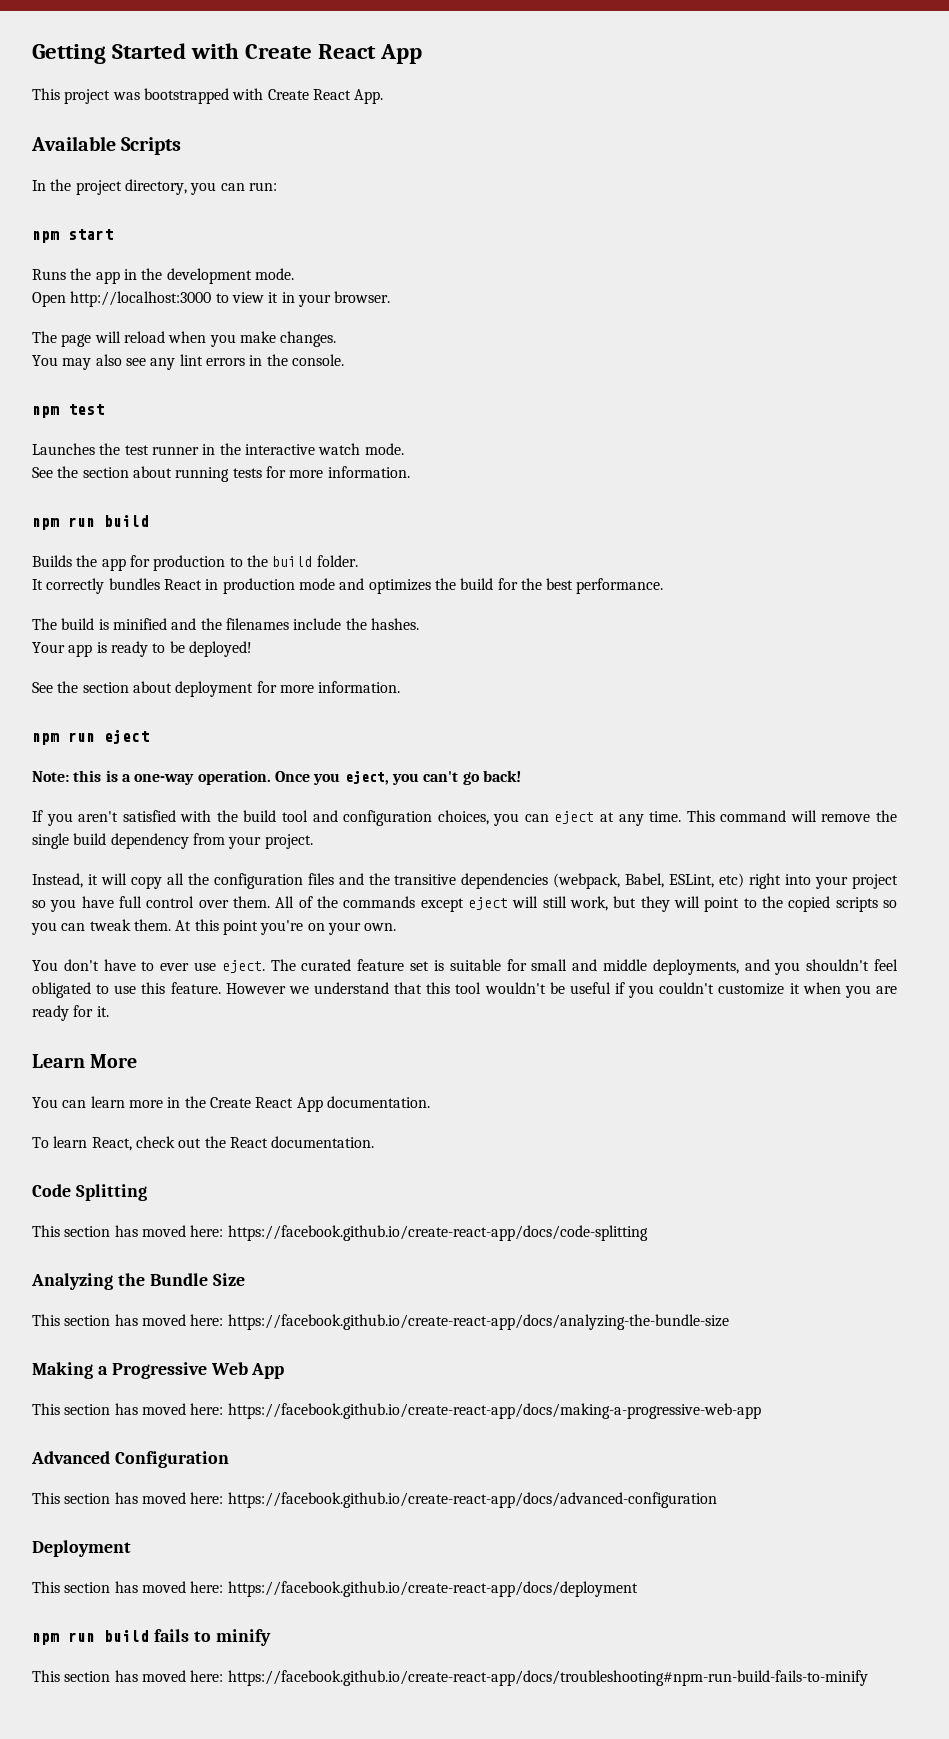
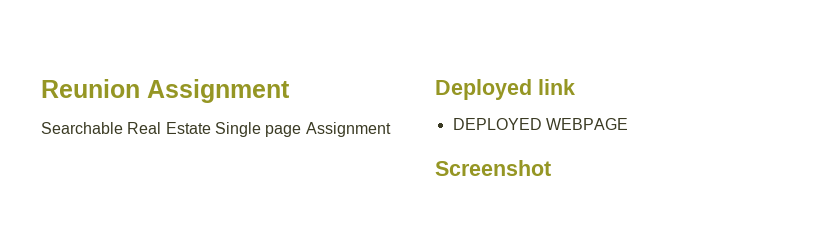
[32,43,423,64] [32,88,384,104] [31,136,182,155] [32,179,277,195] [32,229,113,243] [32,268,294,284] [32,291,391,307] [32,331,337,347] [32,354,344,370] [32,404,104,418] [32,443,404,455] [32,466,410,482] [32,515,149,530] [32,555,358,571] [32,578,664,594] [32,618,419,630] [32,641,252,657] [32,681,401,697] [32,729,149,745] [32,770,521,785] [32,810,897,826] [32,833,313,849] [32,873,898,889] [32,896,898,912] [31,919,397,935] [32,959,899,975] [32,982,897,998] [32,1005,109,1021] [32,1054,138,1068] [32,1096,430,1112] [32,1136,375,1151] [32,1184,147,1201] [32,1225,648,1241] [31,1273,245,1290] [32,1314,729,1330] [32,1362,285,1379] [32,1403,761,1419] [31,1451,229,1468] [32,1492,717,1508] [32,1540,131,1557] [32,1581,638,1597] [32,1629,271,1646] [32,1670,868,1686] Getting Started with Create React App // This project was bootstrapped with Create React App. // Available Scripts // In the project directory, you can run: // npm start // Runs the app in the development mode. // Open http://localhost:3000 to view it in your browser. // The page will reload when you make changes. // You may also see any lint errors in the console. // npm test // Launches the test runner in the interactive watch mode. // See the section about running tests for more information. // npm run build // Builds the app for production to the build folder. // It correctly bundles React in production mode and optimizes the build for the best performance. // The build is minified and the filenames include the hashes. // Your app is ready to be deployed! // See the section about deployment for more information. // npm run eject // Note: this is a one-way operation. Once you eject, you can't go back! // If you aren't satisfied with the build tool and configuration choices, you can eject at any time. This command will remove the single build dependency from your project. // Instead, it will copy all the configuration files and the transitive dependencies (webpack, Babel, ESLint, etc) right into your project so you have full control over them. All of the commands except eject will still work, but they will point to the copied scripts so you can tweak them. At this point you're on your own. // You don't have to ever use eject. The curated feature set is suitable for small and middle deployments, and you shouldn't feel obligated to use this feature. However we understand that this tool wouldn't be useful if you couldn't customize it when you are ready for it. // Learn More // You can learn more in the Create React App documentation. // To learn React, check out the React documentation. // Code Splitting // This section has moved here: https://facebook.github.io/create-react-app/docs/code-splitting // Analyzing the Bundle Size // This section has moved here: https://facebook.github.io/create-react-app/docs/analyzing-the-bundle-size // Making a Progressive Web App // This section has moved here: https://facebook.github.io/create-react-app/docs/making-a-progressive-web-app // Advanced Configuration // This section has moved here: https://facebook.github.io/create-react-app/docs/advanced-configuration // Deployment // This section has moved here: https://facebook.github.io/create-react-app/docs/deployment // npm run build fails to minify // This section has moved here: https://facebook.github.io/create-react-app/docs/troubleshooting#npm-run-build-fails-to-minify -> [41,79,290,103] [41,122,391,137] [435,79,575,100] [452,118,628,130] [435,160,551,176] Reunion Assignment // Searchable Real Estate Single page Assignment // Deployed link // DEPLOYED WEBPAGE // Screenshot

